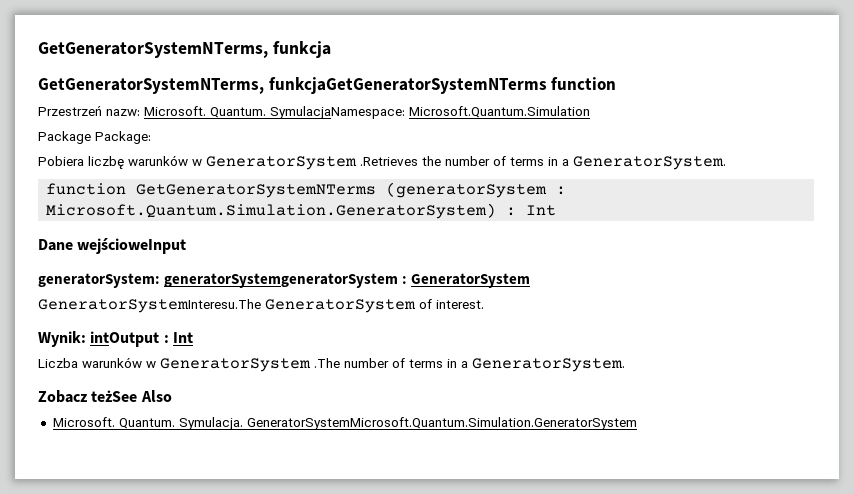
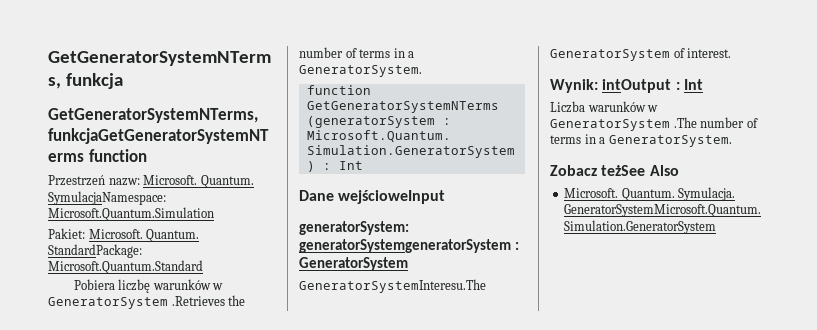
[38,131,151,144] Package Package: -> [48,228,200,242] [48,244,142,258] [48,260,203,274] Pakiet: Microsoft. Quantum. StandardPackage: Microsoft.Quantum.Standard

